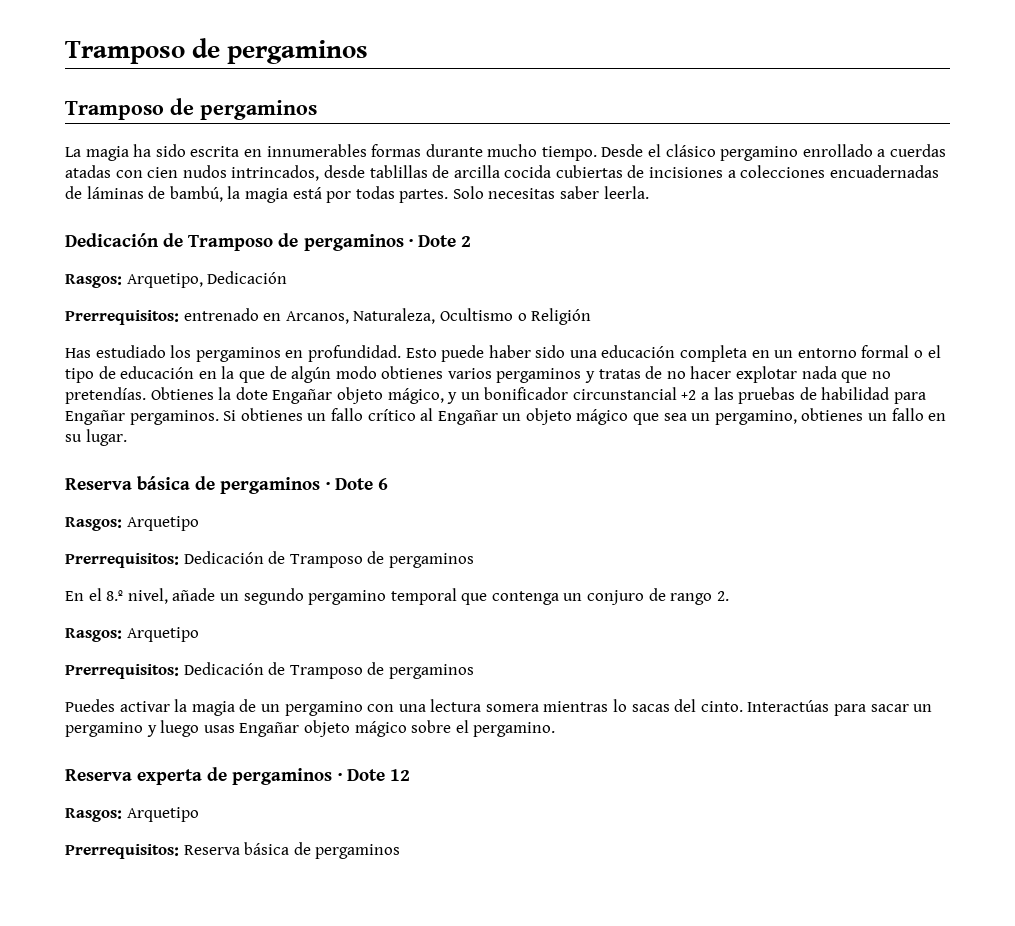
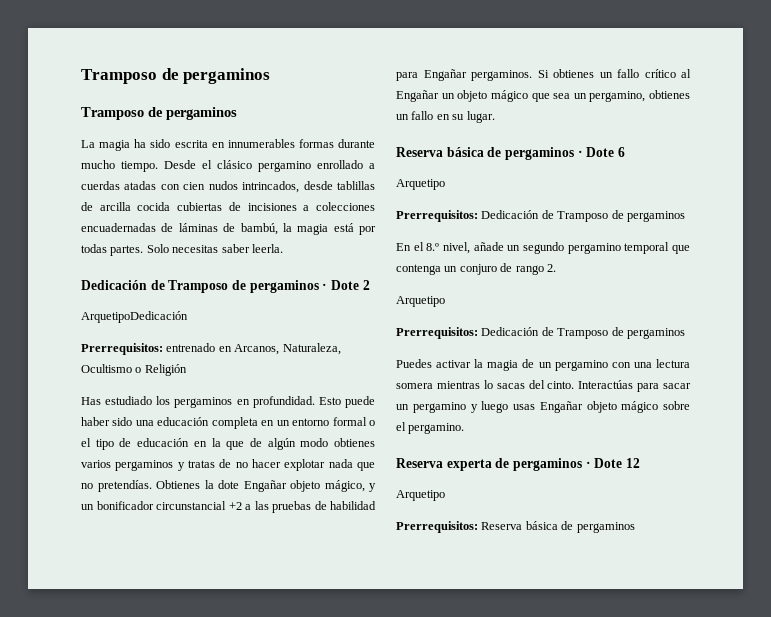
[65,271,288,288] Rasgos: Arquetipo, Dedicación -> [81,311,188,323] ArquetipoDedicación
[65,517,122,531] Rasgos: -> (625, 152) none
[65,628,122,642] Rasgos: -> (556, 268) none
[65,808,122,822] Rasgos: -> (640, 463) none

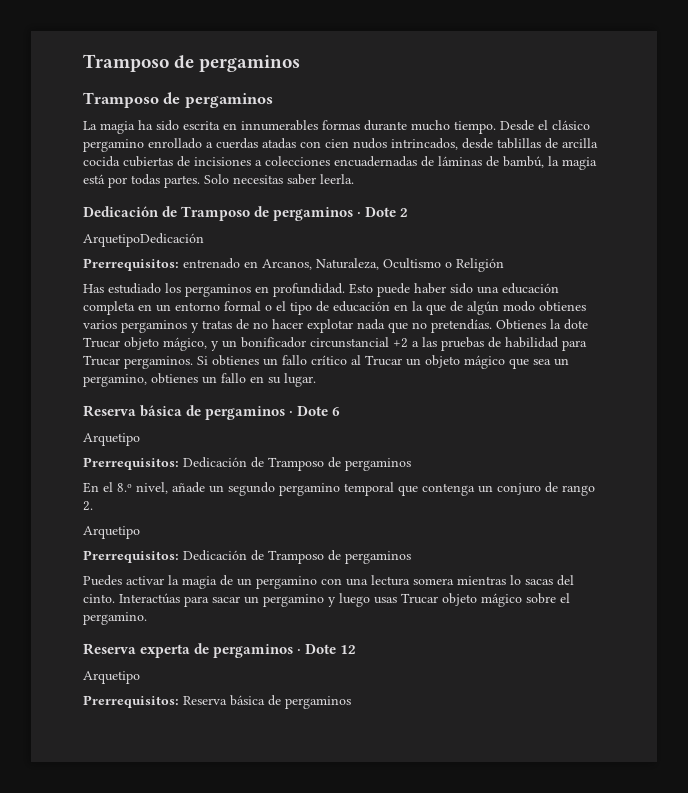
[243,480,287,492] Engañar -> [83,337,120,348] Trucar
[423,69,467,81] Engañar -> [83,355,120,366] Trucar
[396,90,439,102] Engañar -> [365,355,402,366] Trucar
[539,401,583,413] Engañar -> [401,593,438,604] Trucar

